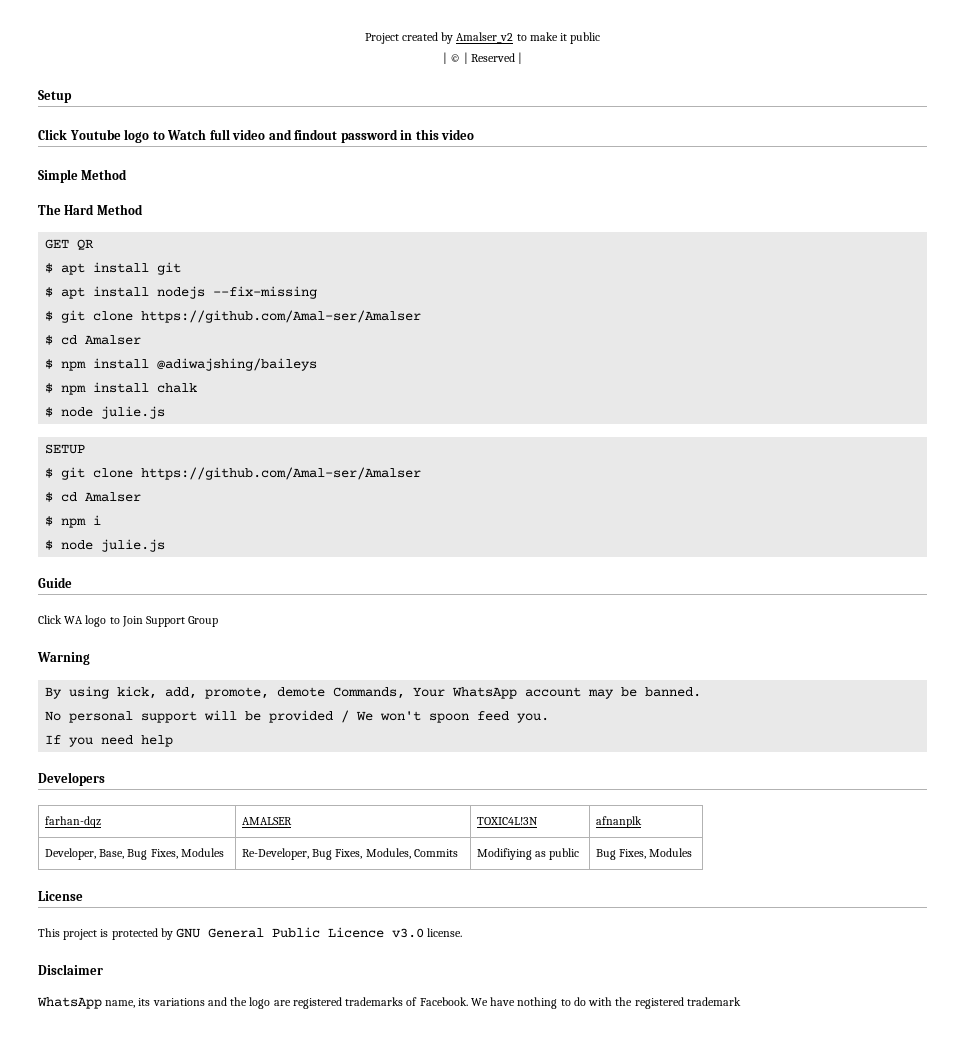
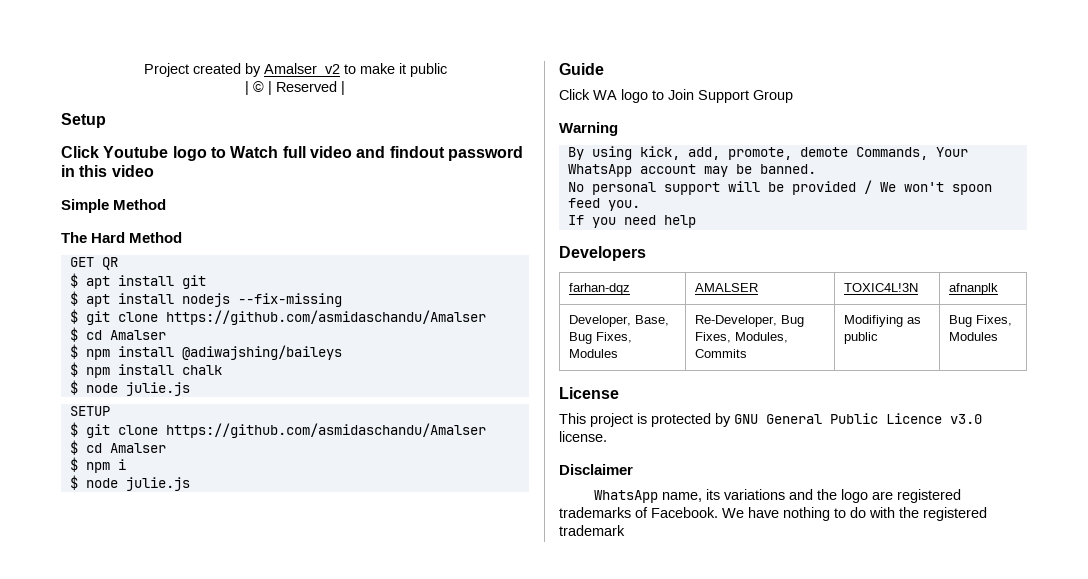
[141,310,422,323] https://github.com/Amal-ser/Amalser -> [165,310,486,325] https://github.com/asmidaschandu/Amalser
[141,467,422,480] https://github.com/Amal-ser/Amalser -> [165,423,486,438] https://github.com/asmidaschandu/Amalser

